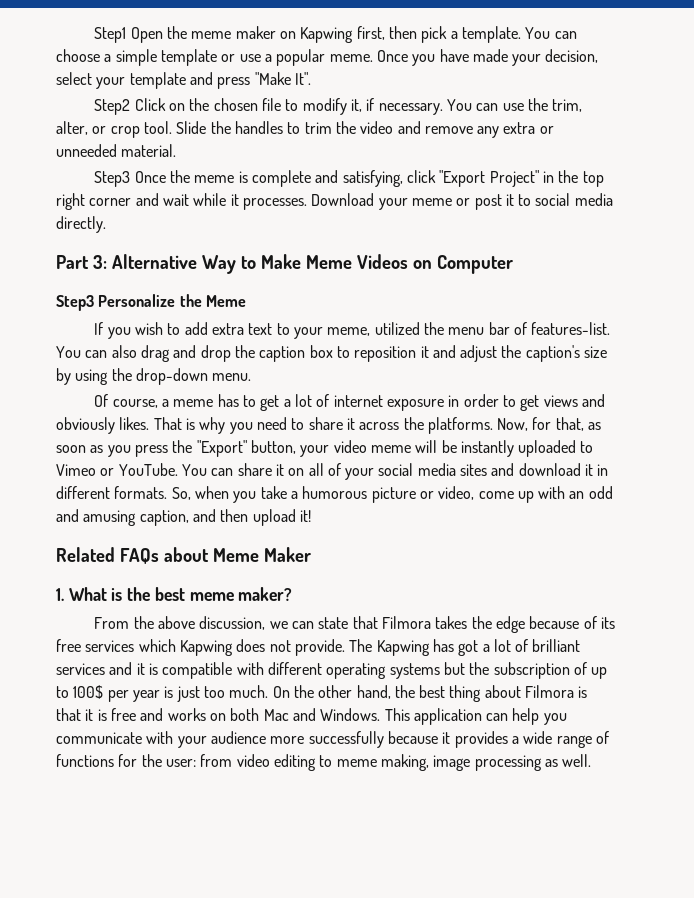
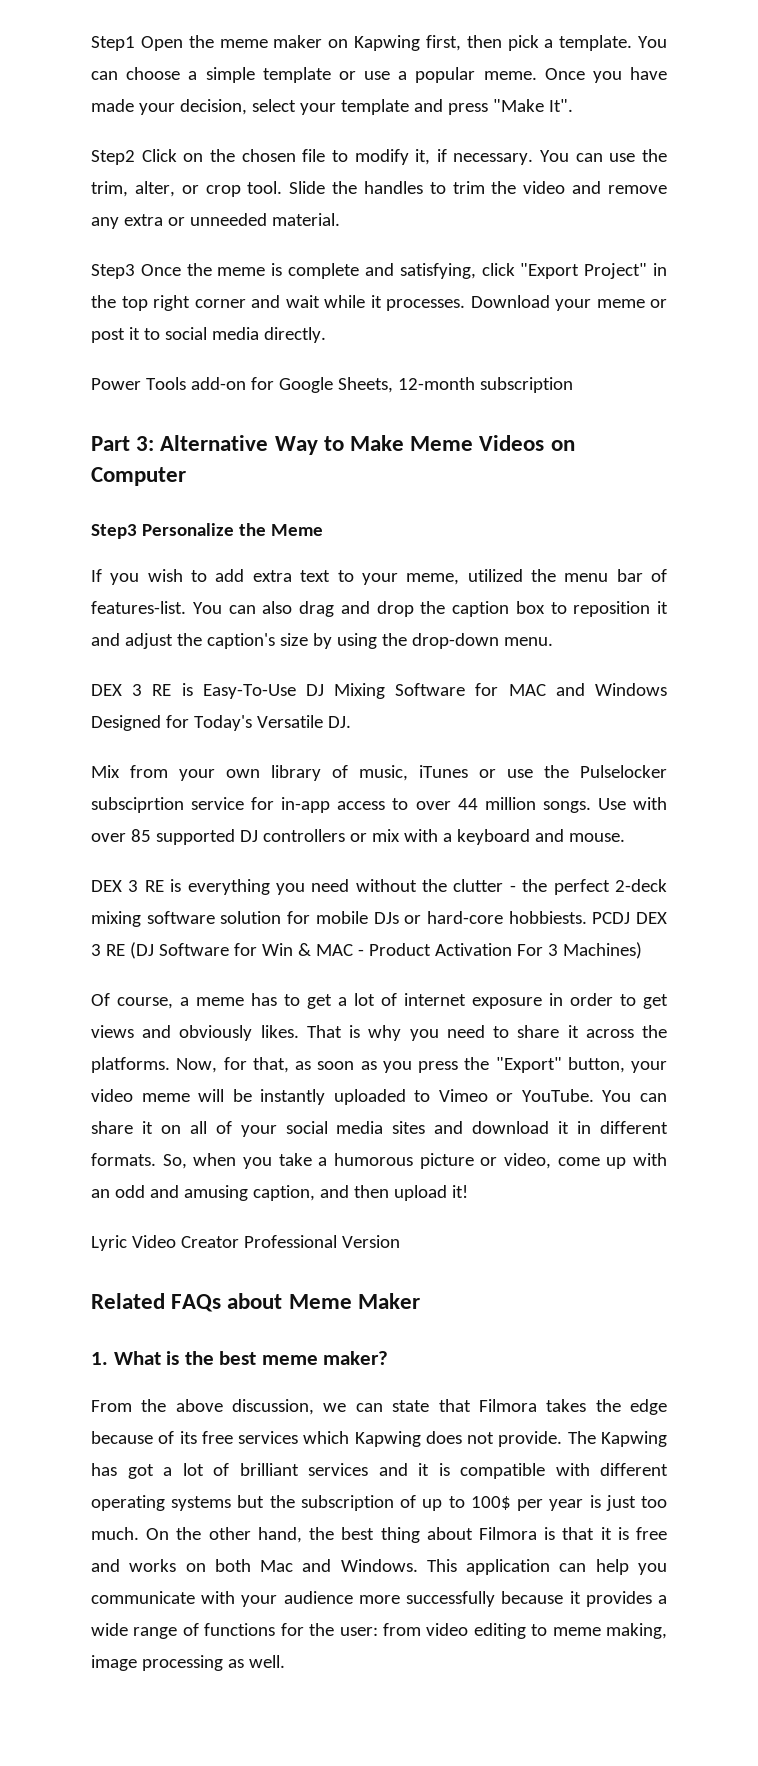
(106, 224) none -> [91,377,573,393] // Power Tools add-on for Google Sheets, 12-month subscription
(252, 377) none -> [91,683,667,699] [91,715,351,731] [91,765,667,781] [91,797,668,813] [91,829,625,845] [91,879,668,895] [91,911,667,927] [91,942,642,959] // DEX 3 RE is Easy-To-Use DJ Mixing Software for MAC and Windows Designed for Today's Versatile DJ. // Mix from your own library of music, iTunes or use the Pulselocker subsciprtion service for in-app access to over 44 million songs. Use with over 85 supported DJ controllers or mix with a keyboard and mouse. // DEX 3 RE is everything you need without the clutter - the perfect 2-deck mixing software solution for mobile DJs or hard-core hobbiests. PCDJ DEX 3 RE (DJ Software for Win & MAC - Product Activation For 3 Machines)
(311, 516) none -> [91,1235,400,1251] // Lyric Video Creator Professional Version

